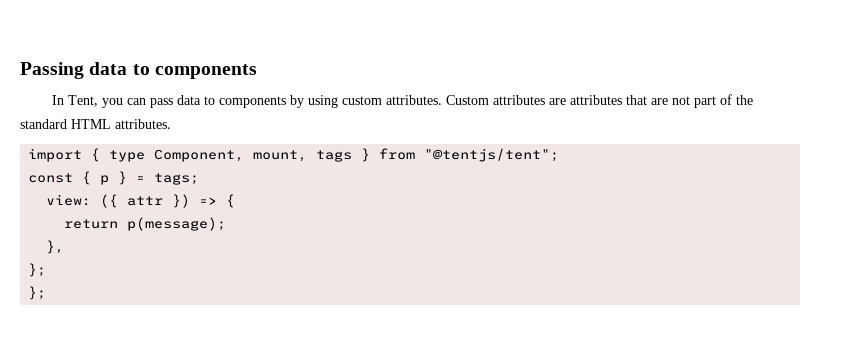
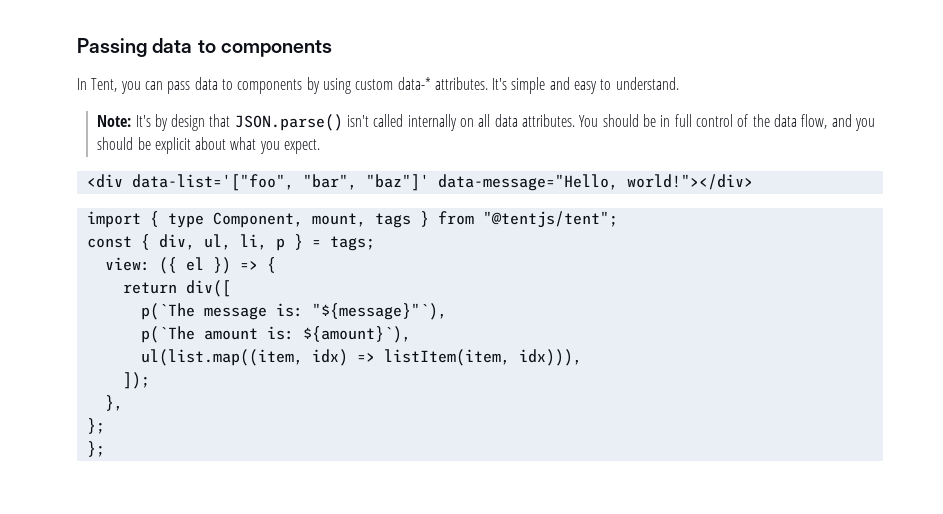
[385,94,753,108] [20,119,171,129] attributes. Custom attributes are attributes that are not part of the standard HTML attributes. -> [397,77,679,94] [97,114,875,131] [97,137,321,154] [86,174,753,191] data-* attributes. It's simple and easy to understand. // Note: It's by design that JSON.parse() isn't called internally on all data attributes. You should be in full control of the data flow, and you should be explicit about what you expect. // <div data-list='["foo", "bar", "baz"]' data-message="Hello, world!"></div>
(92, 178) none -> [158,234,267,250] div, ul, li,
[127,196,164,206] attr -> [185,257,204,271] el
[127,217,227,231] p(message); -> [185,280,231,297] [140,303,447,320] [140,326,411,343] [140,349,582,366] [122,372,150,389] div([ // p(`The message is: "${message}"`), // p(`The amount is: ${amount}`), // ul(list.map((item, idx) => listItem(item, idx))), // ]);

